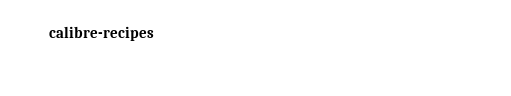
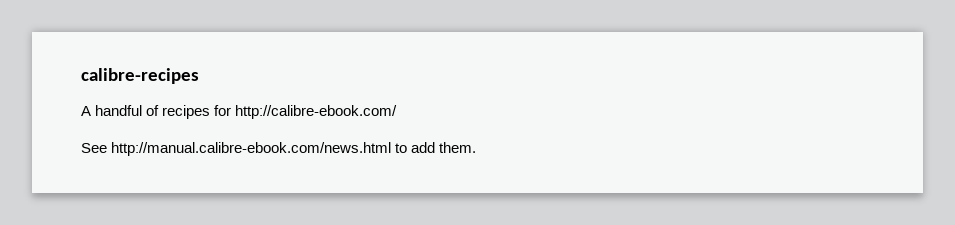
(154, 33) none -> [81,105,398,119] [81,142,477,156] // A handful of recipes for http://calibre-ebook.com/ // See http://manual.calibre-ebook.com/news.html to add them.

